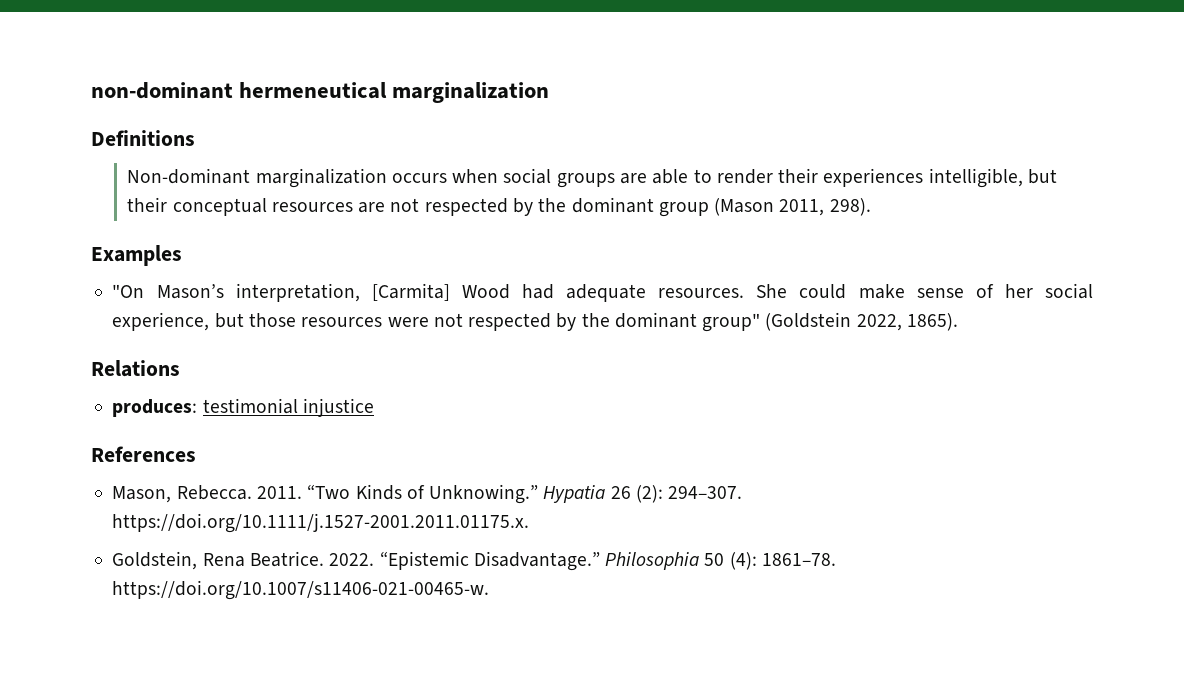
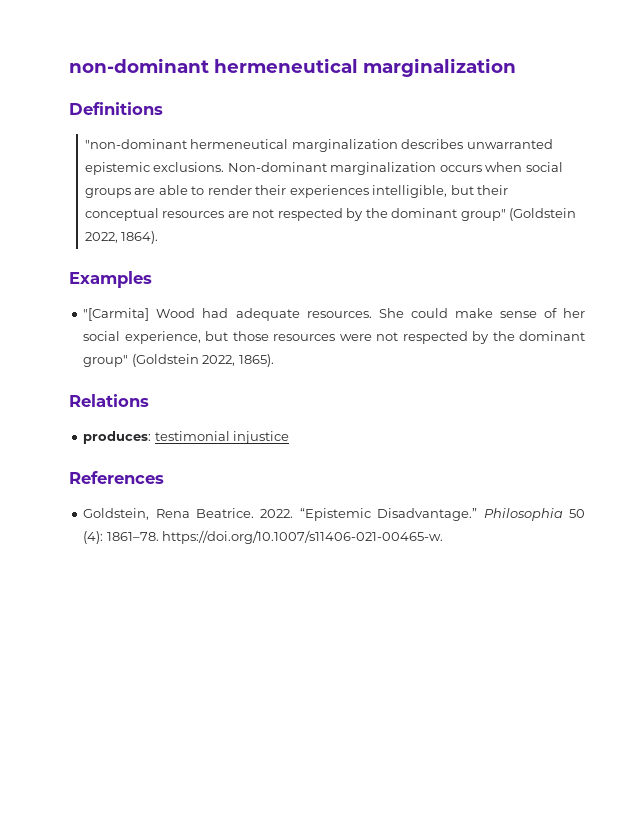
(195, 138) none -> [84,139,553,152] [84,162,225,175] "non-dominant hermeneutical marginalization describes unwarranted epistemic exclusions.
[658,198,871,217] [91,245,182,266] [112,283,450,302] group (Mason 2011, 298). // Examples // "On Mason’s interpretation, [Carmita] -> [460,208,577,221] [84,231,159,244] [69,271,152,288] [83,308,150,321] group" (Goldstein 2022, 1864). // Examples // "[Carmita]
[112,484,743,504] [112,513,530,533] // Mason, Rebecca. 2011. “Two Kinds of Unknowing.” Hypatia 26 (2): 294–307. https://doi.org/10.1111/j.1527-2001.2011.01175.x. -> (164, 477) none

